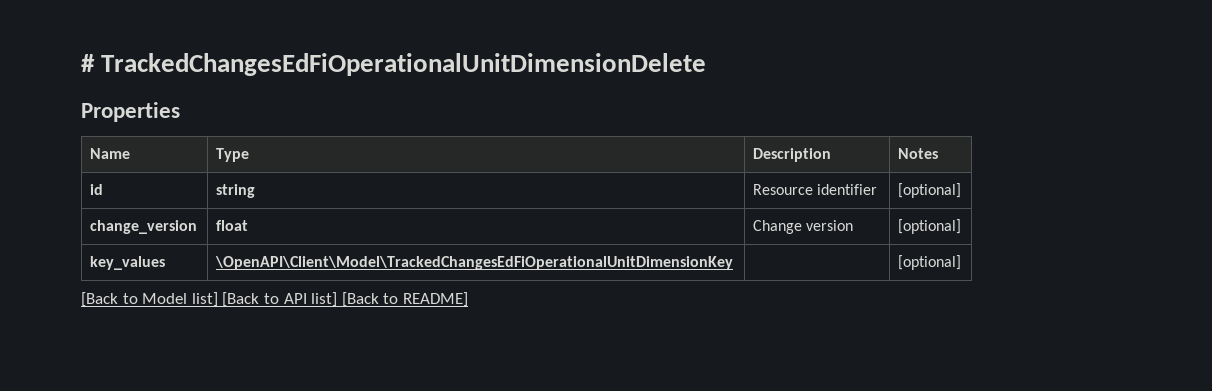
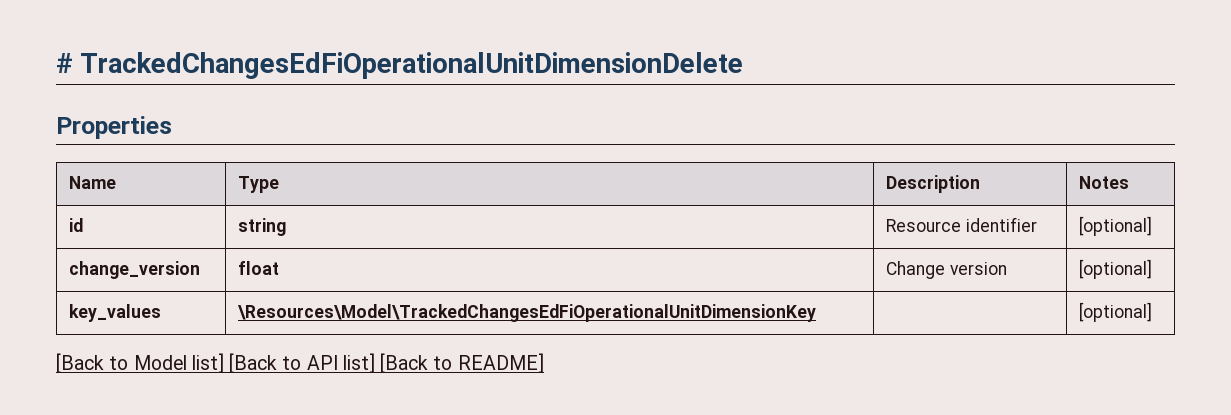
[215,256,734,270] \OpenAPI\Client\Model\TrackedChangesEdFiOperationalUnitDimensionKey -> [237,304,817,322] \Resources\Model\TrackedChangesEdFiOperationalUnitDimensionKey

